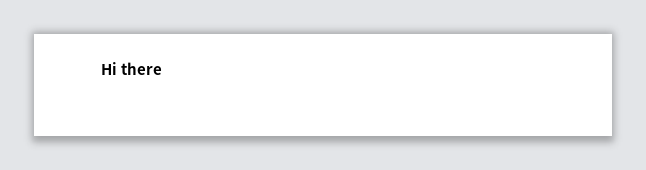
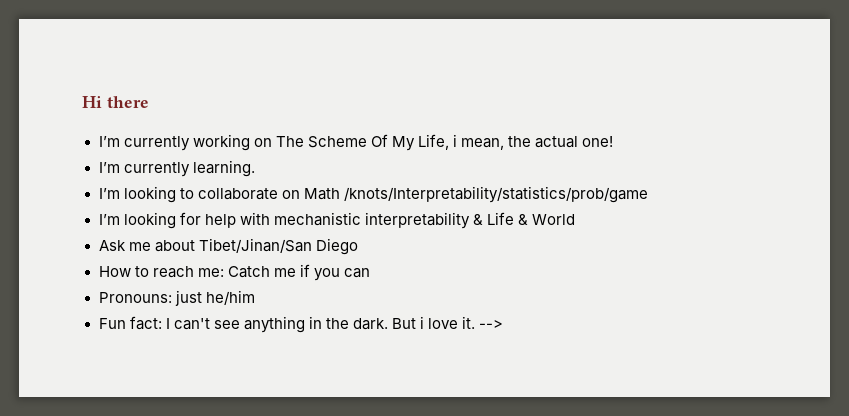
(163, 68) none -> [98,134,614,151] [98,160,255,177] [98,186,648,203] [98,212,575,229] [98,238,358,255] [98,264,370,281] [98,290,255,306] [98,316,504,333] // I’m currently working on The Scheme Of My Life, i mean, the actual one! // I’m currently learning. // I’m looking to collaborate on Math /knots/Interpretability/statistics/prob/game // I’m looking for help with mechanistic interpretability & Life & World // Ask me about Tibet/Jinan/San Diego // How to reach me: Catch me if you can // Pronouns: just he/him // Fun fact: I can't see anything in the dark. But i love it. -->

